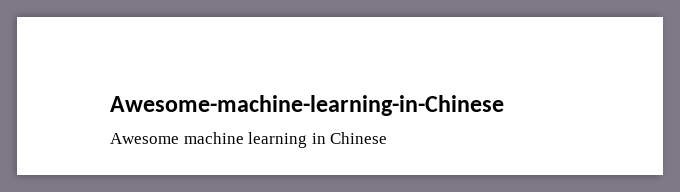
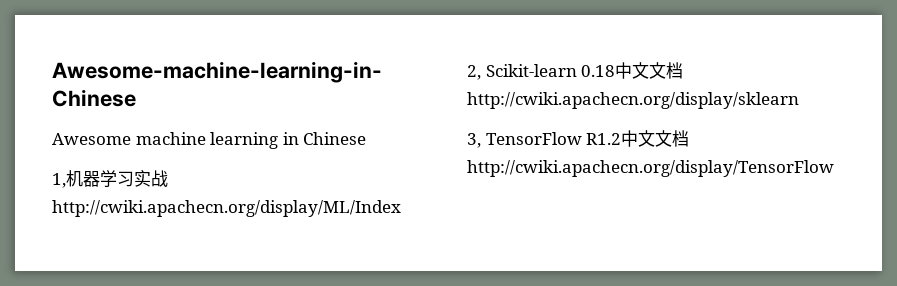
(388, 138) none -> [52,170,168,188] [52,200,401,217] [467,62,684,80] [467,92,799,109] [467,130,690,148] [467,160,834,177] // 1,机器学习实战http://cwiki.apachecn.org/display/ML/Index // 2, Scikit-learn 0.18中文文档http://cwiki.apachecn.org/display/sklearn // 3, TensorFlow R1.2中文文档http://cwiki.apachecn.org/display/TensorFlow

